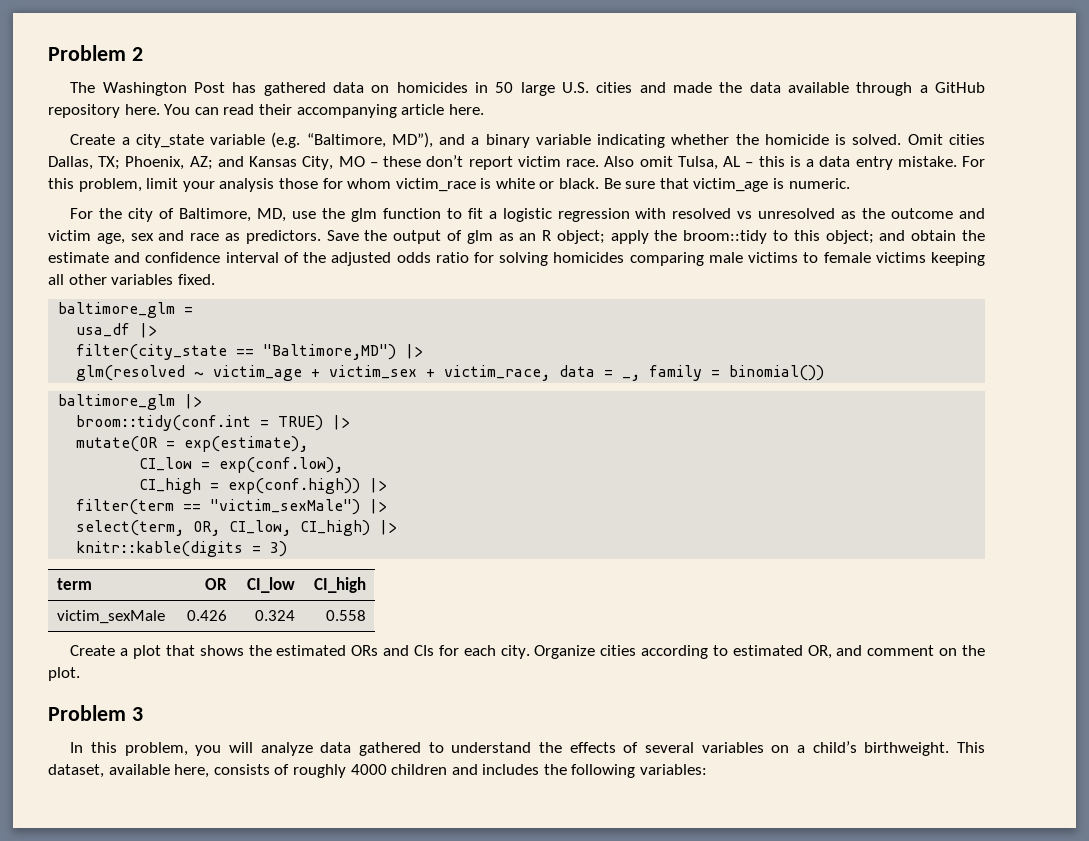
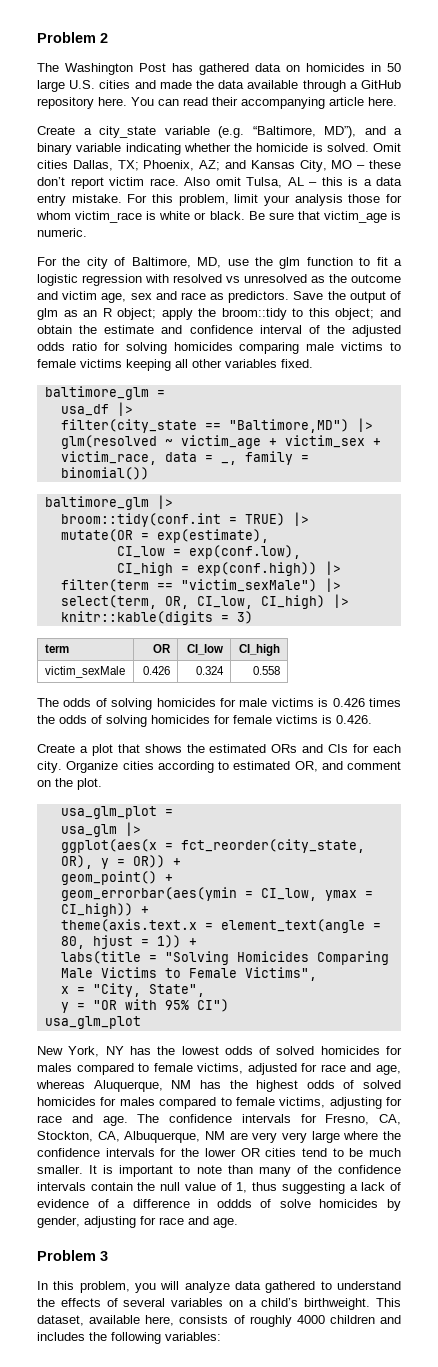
(366, 615) none -> [37,698,401,710] [37,715,372,727] // The odds of solving homicides for male victims is 0.426 times the odds of solving homicides for female victims is 0.426.
(80, 674) none -> [60,806,173,819] [60,822,141,837] [60,839,365,853] [60,855,181,869] [60,871,173,885] [60,887,373,901] [60,903,149,917] [60,919,381,933] [60,935,197,949] [60,951,389,965] [60,967,317,981] [60,983,205,997] [60,999,229,1013] [44,1016,141,1029] [37,1046,403,1057] [37,1063,401,1075] [36,1080,401,1092] [37,1097,402,1109] [37,1114,401,1126] [37,1131,401,1143] [37,1148,401,1157] [37,1165,402,1177] [37,1182,401,1194] [37,1199,401,1211] [37,1216,238,1228] // usa_glm_plot = // usa_glm |> // ggplot(aes(x = fct_reorder(city_state, OR), y = OR)) + // geom_point() + // geom_errorbar(aes(ymin = CI_low, ymax = CI_high)) + // theme(axis.text.x = element_text(angle = 80, hjust = 1)) + // labs(title = "Solving Homicides Comparing Male Victims to Female Victims", // x = "City, State", // y = "OR with 95% CI") // usa_glm_plot // New York, NY has the lowest odds of solved homicides for males compared to female victims, adjusted for race and age, whereas Aluquerque, NM has the highest odds of solved homicides for males compared to female victims, adjusting for race and age. The confidence intervals for Fresno, CA, Stockton, CA, Albuquerque, NM are very very large where the confidence intervals for the lower OR cities tend to be much smaller. It is important to note than many of the confidence intervals contain the null value of 1, thus suggesting a lack of evidence of a difference in oddds of solve homicides by gender, adjusting for race and age.

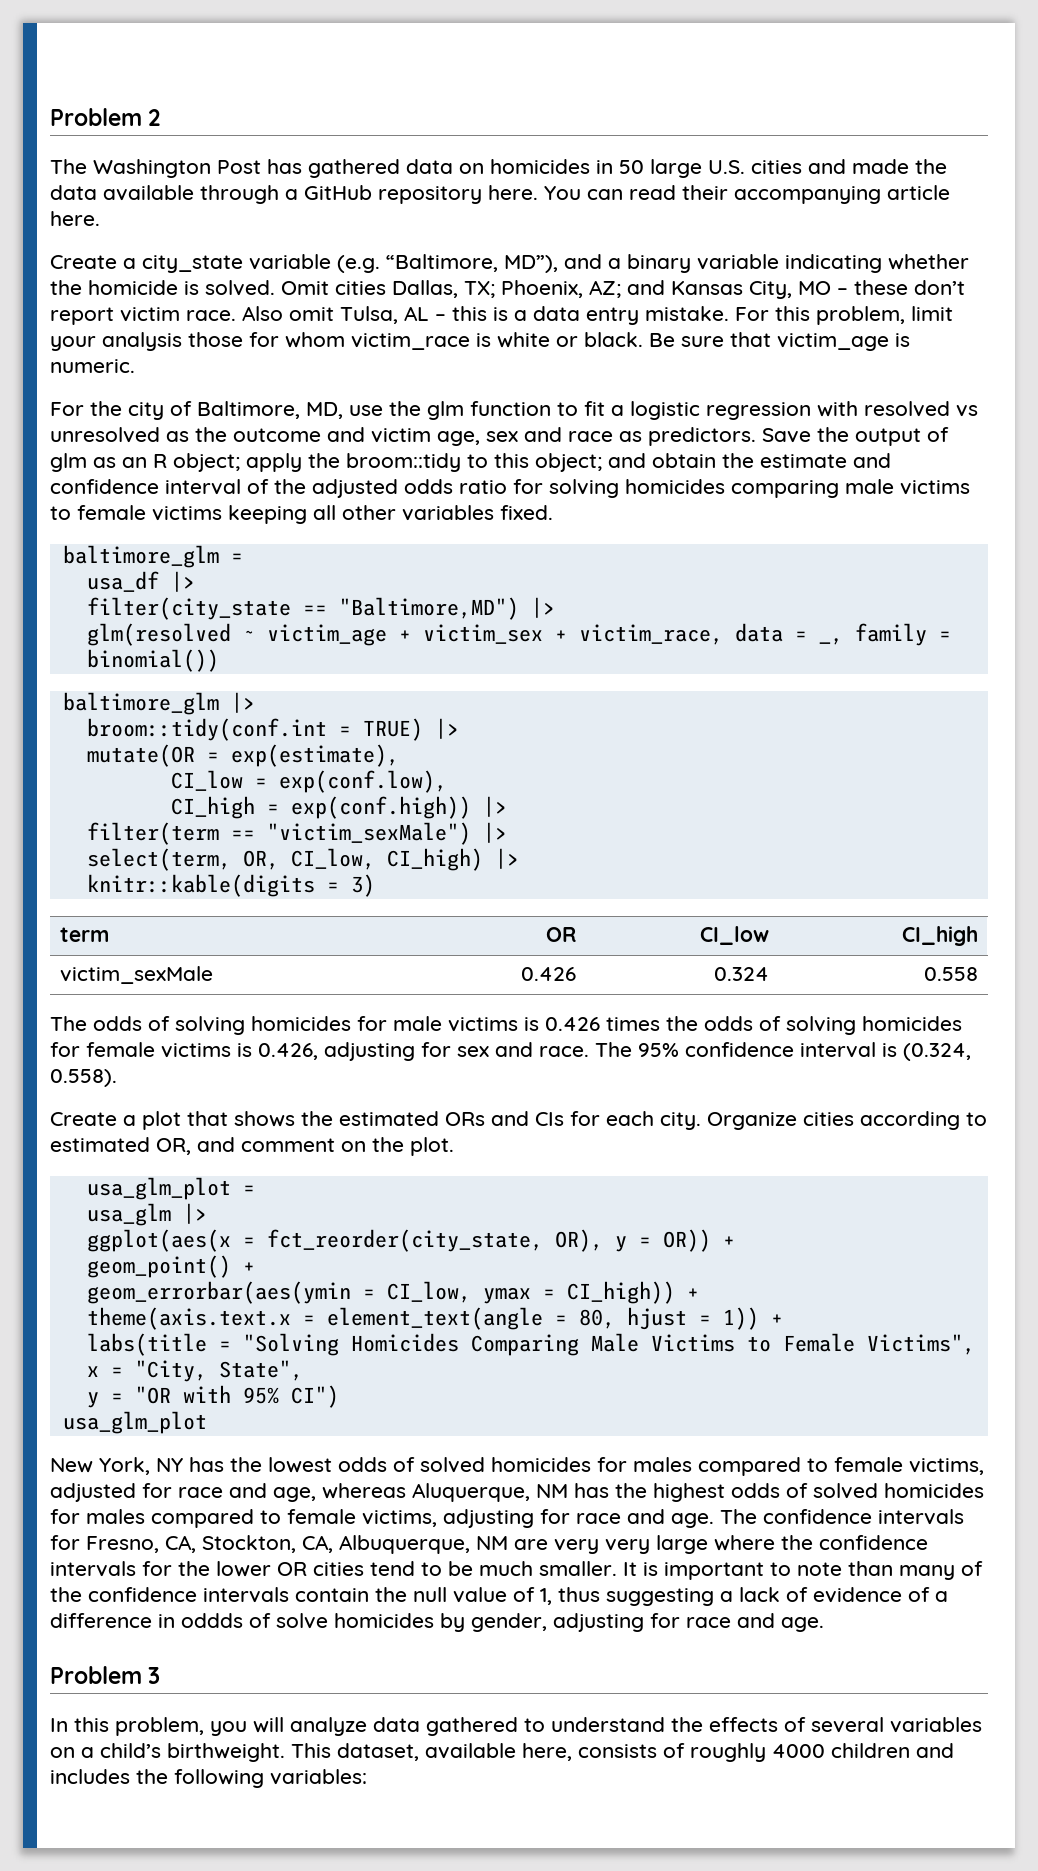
[336,715,372,724] 0.426. -> [258,1042,971,1061] [50,1069,117,1087] 0.426, adjusting for sex and race. The 95% confidence interval is (0.324, 0.558).

